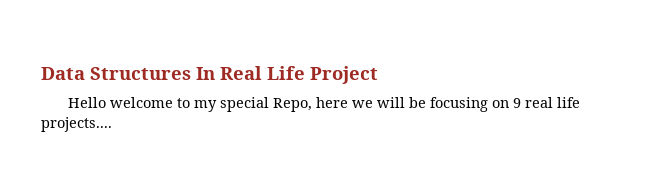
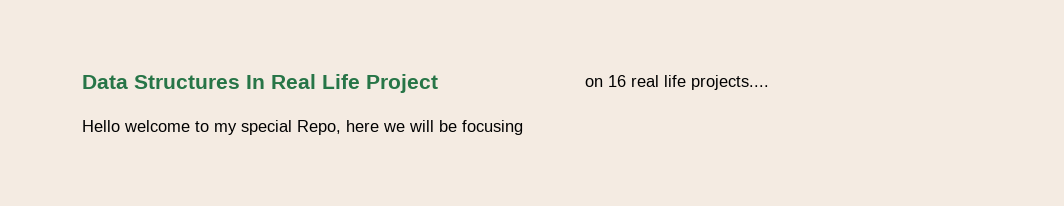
[513,98,522,108] 9 -> [608,75,626,87] 16

